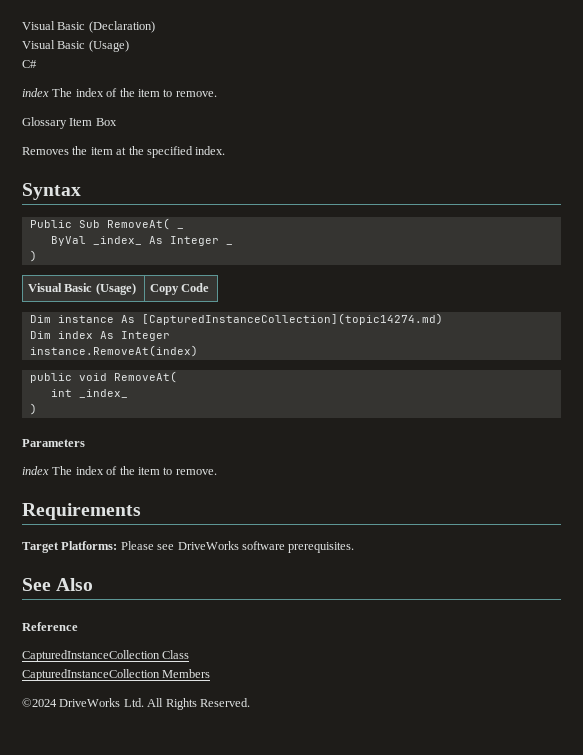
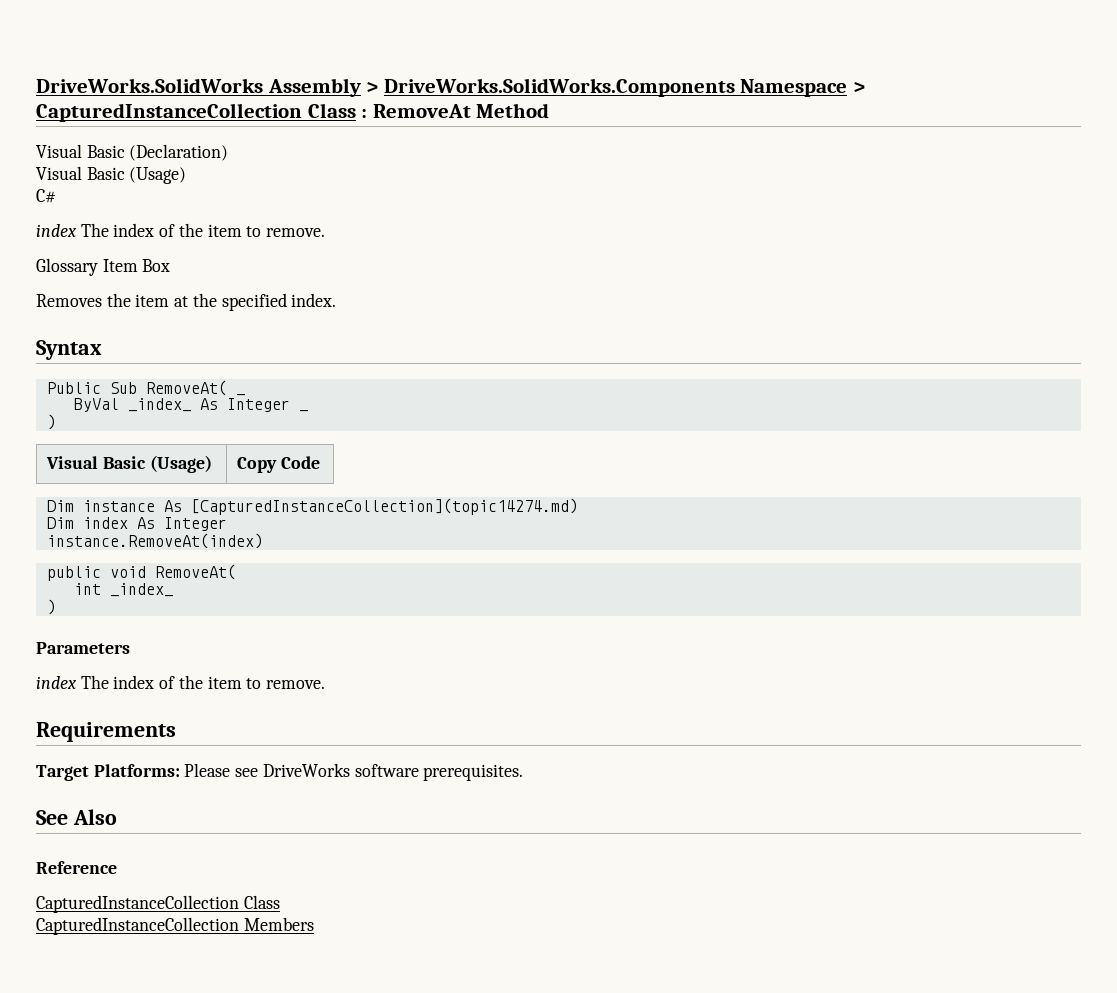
(22, 25) none -> [36,78,865,97] [36,103,550,122] DriveWorks.SolidWorks Assembly > DriveWorks.SolidWorks.Components Namespace > CapturedInstanceCollection Class : RemoveAt Method //
[22,698,250,710] // ©2024 DriveWorks Ltd. All Rights Reserved. -> (314, 924) none

